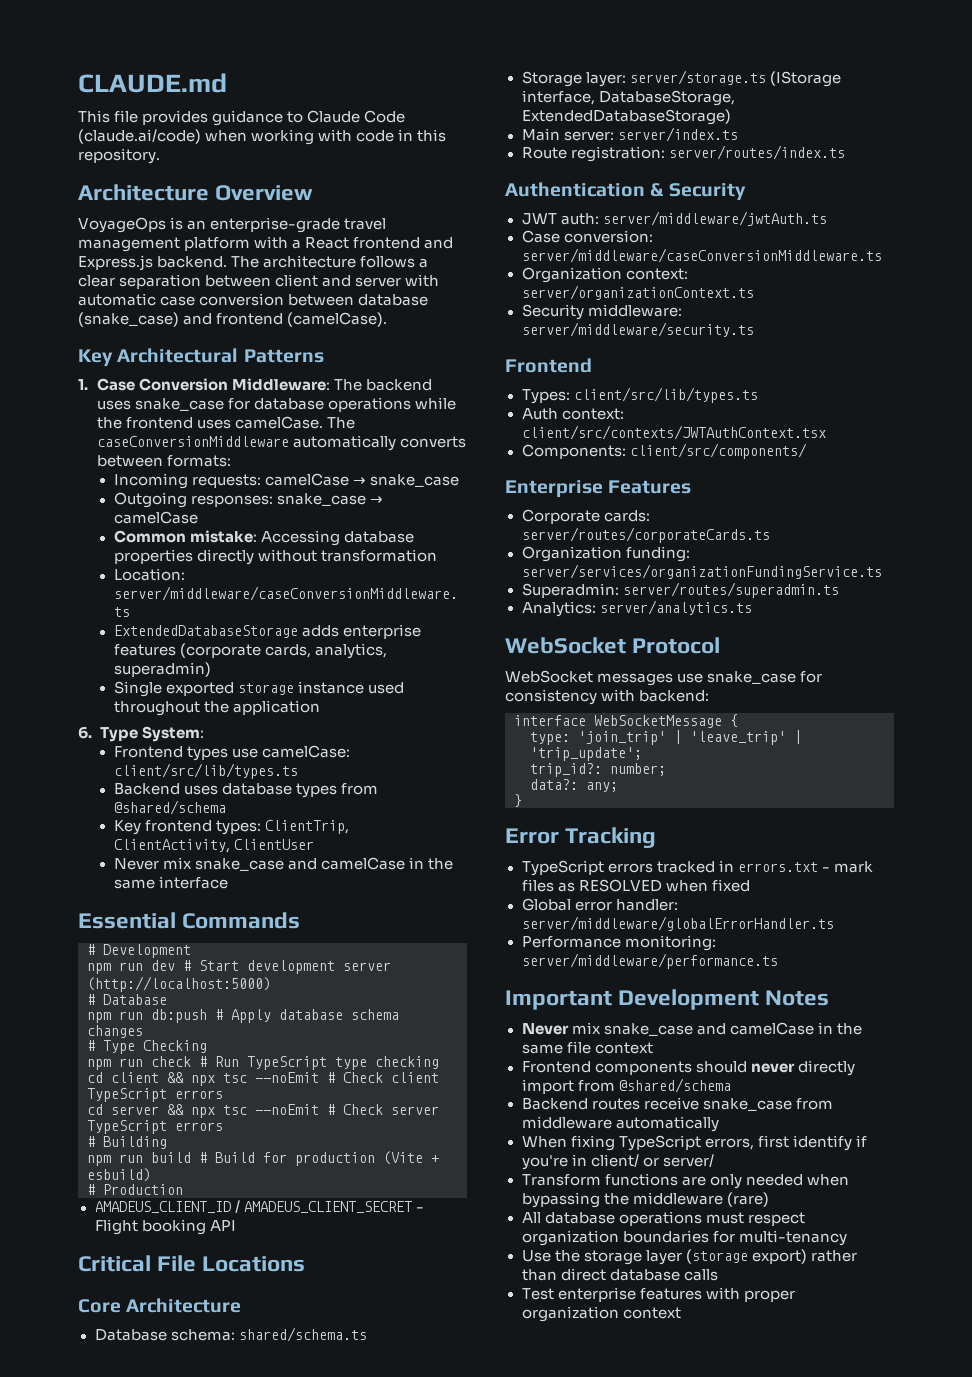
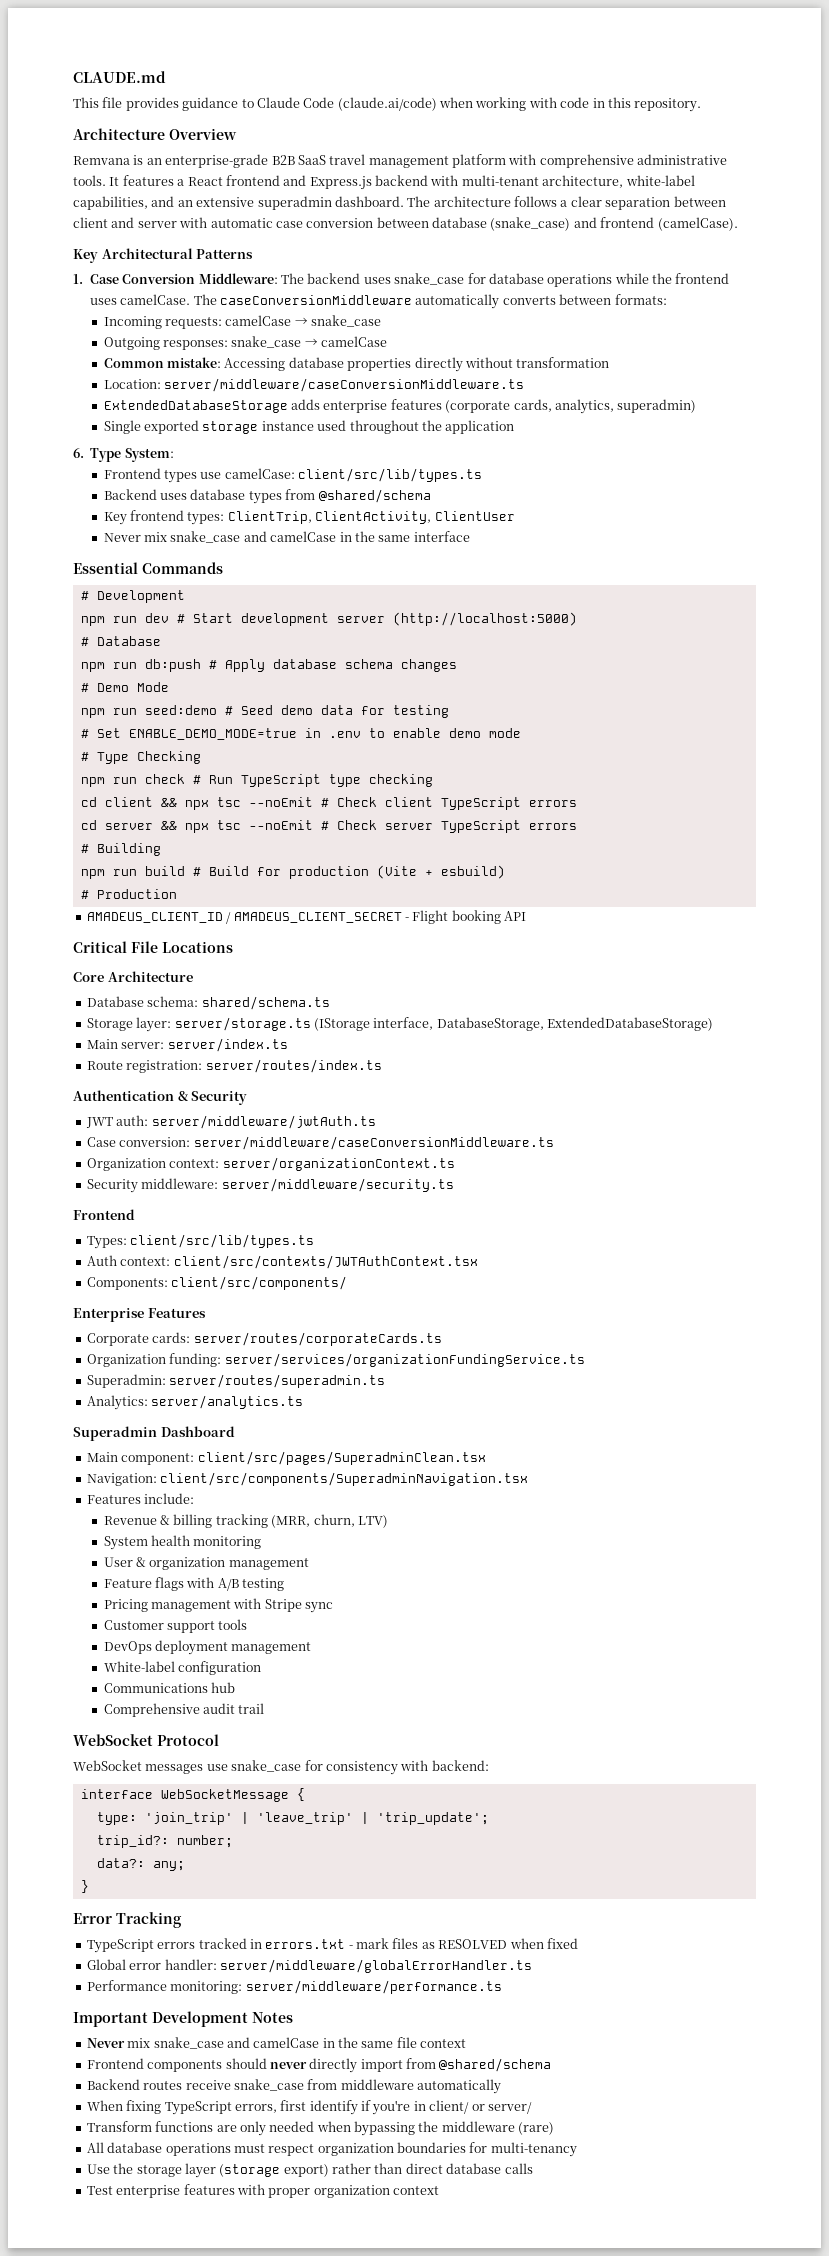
[78,217,166,233] VoyageOps -> [73,156,130,165] Remvana
(341, 225) none -> [271,155,326,165] B2B SaaS
(289, 242) none -> [539,154,728,168] [73,175,174,186] comprehensive administrative tools. It features
[157,256,228,268] backend. -> [375,175,695,188] [73,196,404,210] backend with multi-tenant architecture, white-label capabilities, and an extensive superadmin dashboard.
(143, 1031) none -> [80,682,169,692] [80,705,449,718] [80,728,521,740] // # Demo Mode // npm run seed:demo # Seed demo data for testing // # Set ENABLE_DEMO_MODE=true in .env to enable demo mode
(752, 607) none -> [73,1426,235,1441] [86,1451,486,1465] [86,1472,529,1486] [86,1493,195,1504] [103,1514,388,1528] [103,1535,262,1550] [103,1557,309,1570] [103,1577,285,1591] [103,1598,334,1613] [103,1619,248,1633] [103,1640,312,1655] [103,1661,262,1675] [103,1682,236,1693] [103,1703,265,1717] // Superadmin Dashboard // Main component: client/src/pages/SuperadminClean.tsx // Navigation: client/src/components/SuperadminNavigation.tsx // Features include: // Revenue & billing tracking (MRR, churn, LTV) // System health monitoring // User & organization management // Feature flags with A/B testing // Pricing management with Stripe sync // Customer support tools // DevOps deployment management // White-label configuration // Communications hub // Comprehensive audit trail

